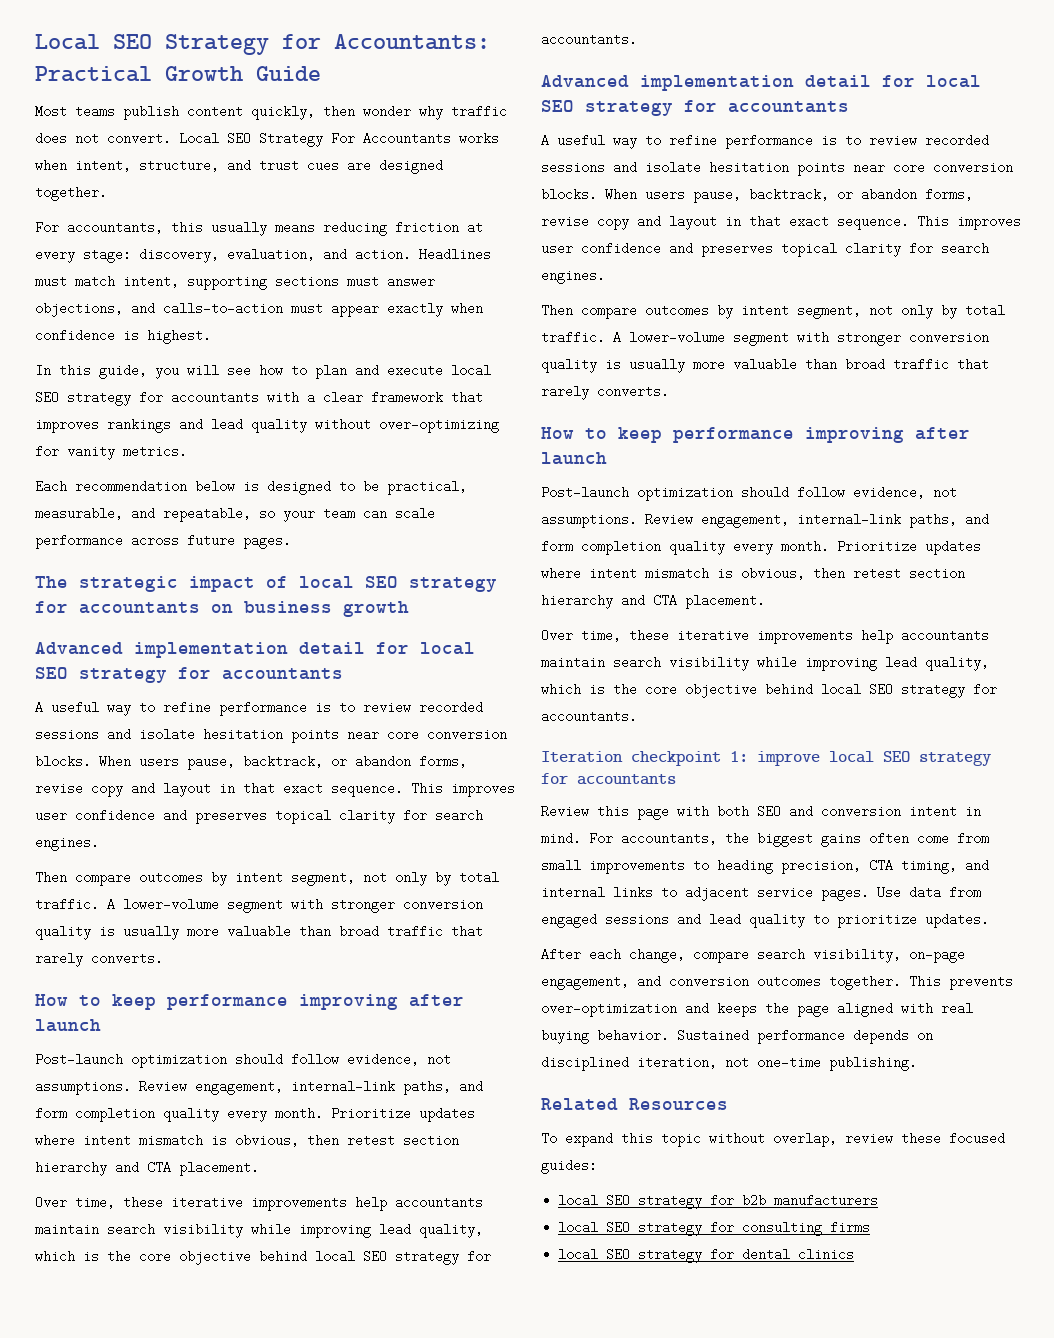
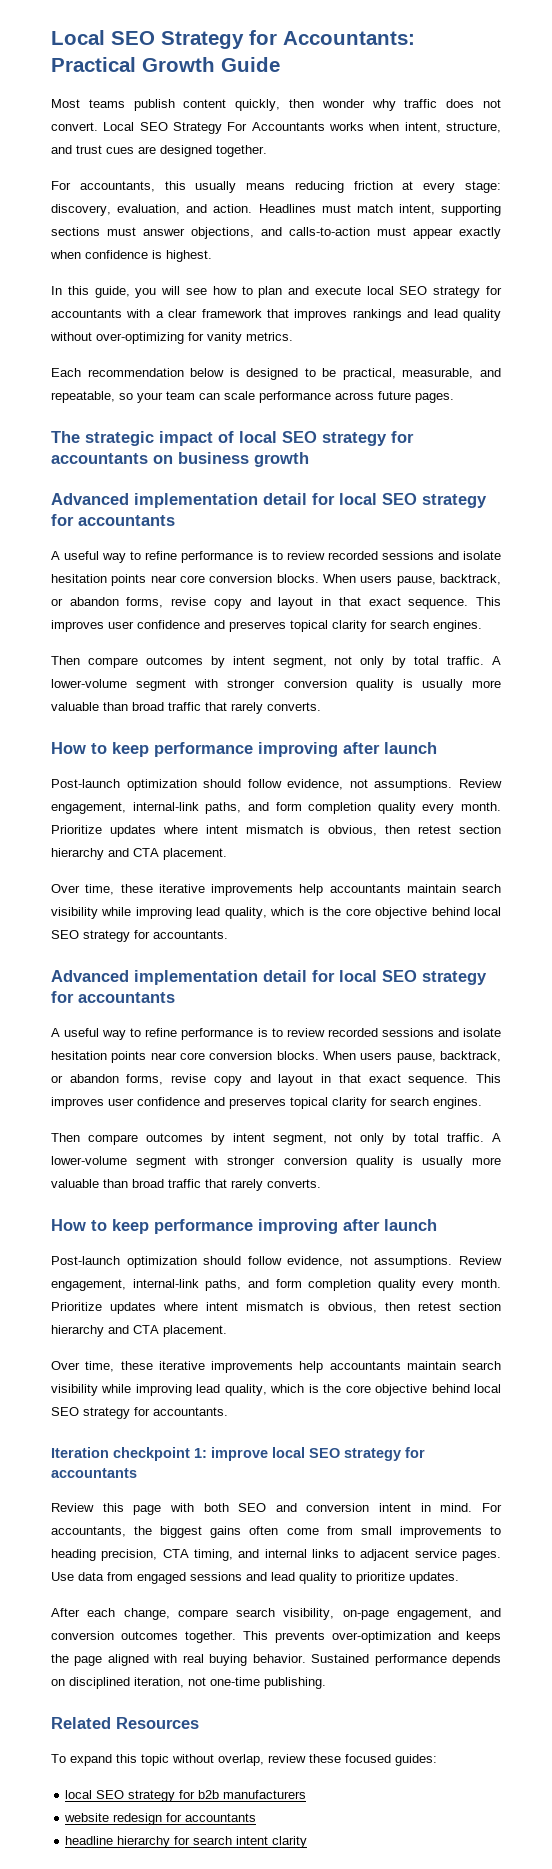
[558,1221,871,1236] [558,1248,855,1263] local SEO strategy for consulting firms // local SEO strategy for dental clinics -> [64,1813,257,1825] [65,1836,308,1848] website redesign for accountants // headline hierarchy for search intent clarity

